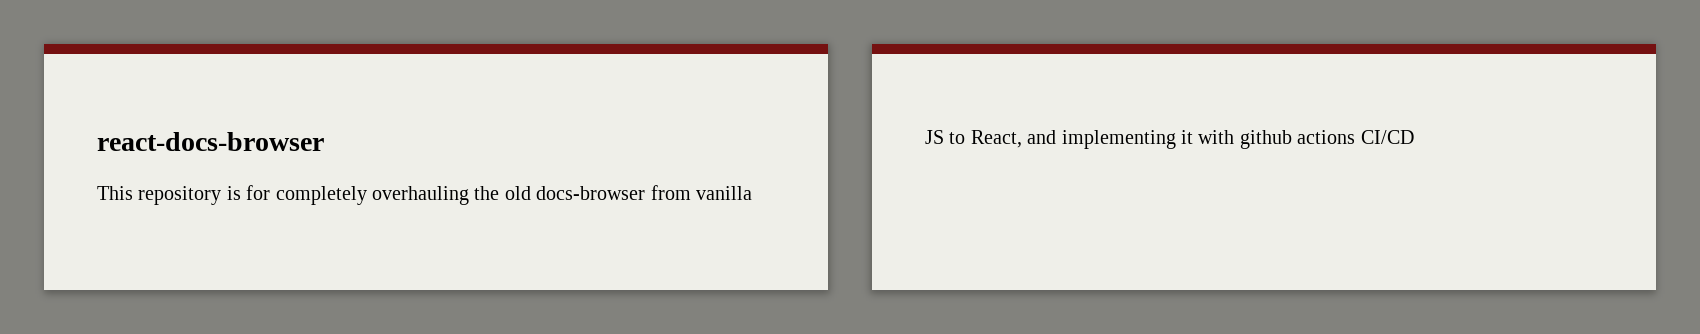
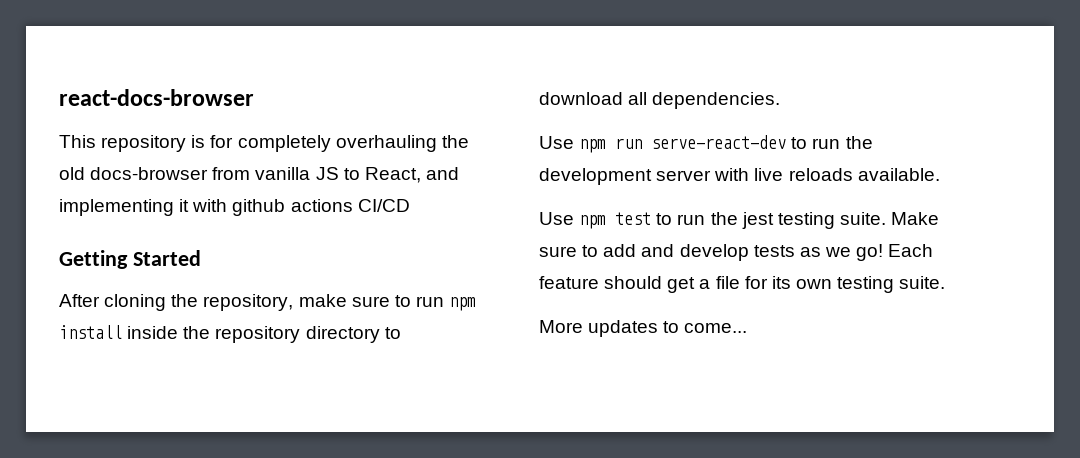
(1414, 137) none -> [59,250,201,269] [59,294,477,311] [59,325,401,343] [539,92,781,109] [539,135,873,153] [539,168,940,185] [539,212,940,229] [539,244,934,261] [539,276,946,293] [539,320,748,337] // Getting Started // After cloning the repository, make sure to run npm install inside the repository directory to download all dependencies. // Use npm run serve-react-dev to run the development server with live reloads available. // Use npm test to run the jest testing suite. Make sure to add and develop tests as we go! Each feature should get a file for its own testing suite. // More updates to come...

